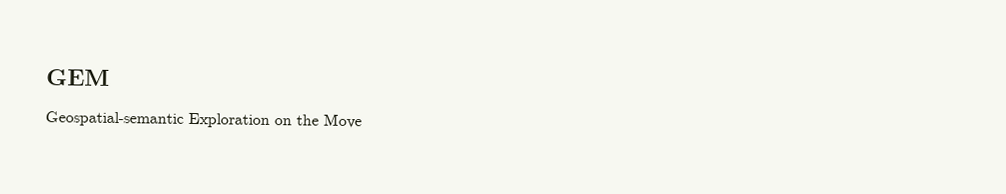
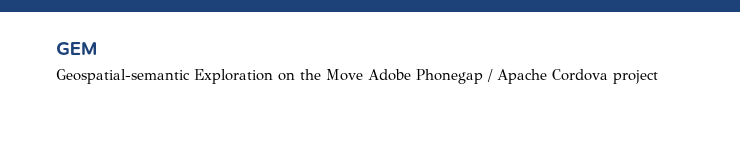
(362, 121) none -> [368,69,658,84] Adobe Phonegap / Apache Cordova project

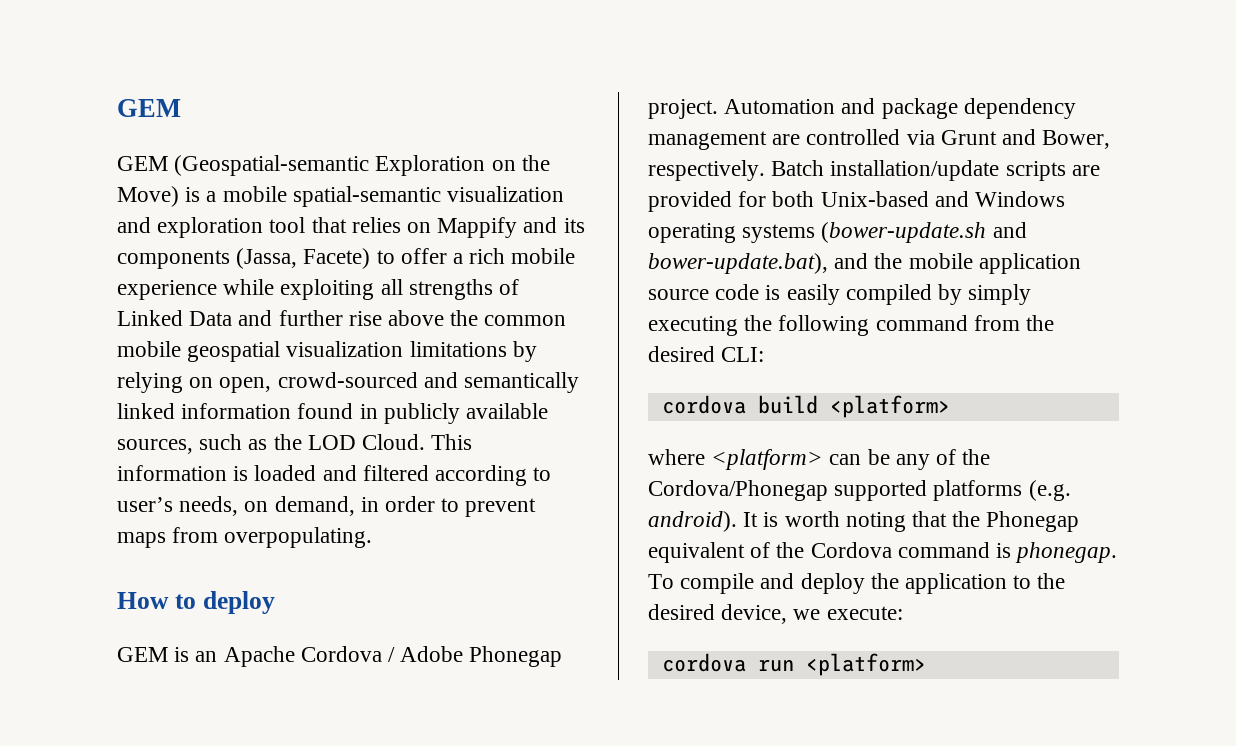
[56,69,190,84] Geospatial-semantic -> [117,155,370,176] GEM (Geospatial-semantic
[326,69,658,84] Move Adobe Phonegap / Apache Cordova project -> [117,186,565,207] [117,217,585,238] [117,248,576,269] [117,279,520,300] [117,310,567,326] [117,341,537,362] [117,372,580,393] [117,403,549,424] [117,434,473,454] [117,465,552,486] [117,496,537,517] [117,527,373,548] [117,591,275,614] [117,646,563,667] [648,98,1076,119] [648,129,1111,150] [648,160,1100,181] [648,191,1066,212] [648,222,1027,243] [648,253,1081,274] [648,284,1032,305] [648,315,1055,336] [648,346,765,362] [661,395,950,418] [648,449,991,470] [648,480,1071,501] [648,511,1080,532] [648,542,1118,563] [648,573,1066,594] [648,604,903,624] [661,653,926,676] Move) is a mobile spatial-semantic visualization and exploration tool that relies on Mappify and its components (Jassa, Facete) to offer a rich mobile experience while exploiting all strengths of Linked Data and further rise above the common mobile geospatial visualization limitations by relying on open, crowd-sourced and semantically linked information found in publicly available sources, such as the LOD Cloud. This information is loaded and filtered according to user’s needs, on demand, in order to prevent maps from overpopulating. // How to deploy // GEM is an Apache Cordova / Adobe Phonegap project. Automation and package dependency management are controlled via Grunt and Bower, respectively. Batch installation/update scripts are provided for both Unix-based and Windows operating systems (bower-update.sh and bower-update.bat), and the mobile application source code is easily compiled by simply executing the following command from the desired CLI: // cordova build <platform> // where <platform> can be any of the Cordova/Phonegap supported platforms (e.g. android). It is worth noting that the Phonegap equivalent of the Cordova command is phonegap. To compile and deploy the application to the desired device, we execute: // cordova run <platform>

